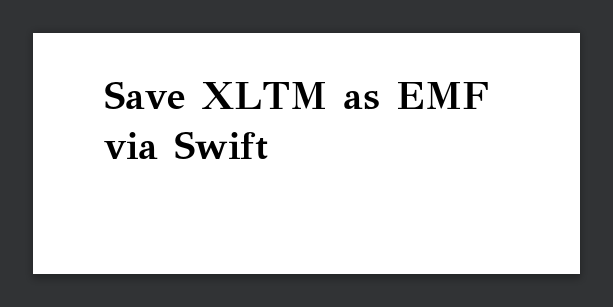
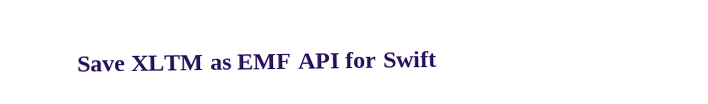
[104,132,158,159] via -> [297,51,378,69] API for

